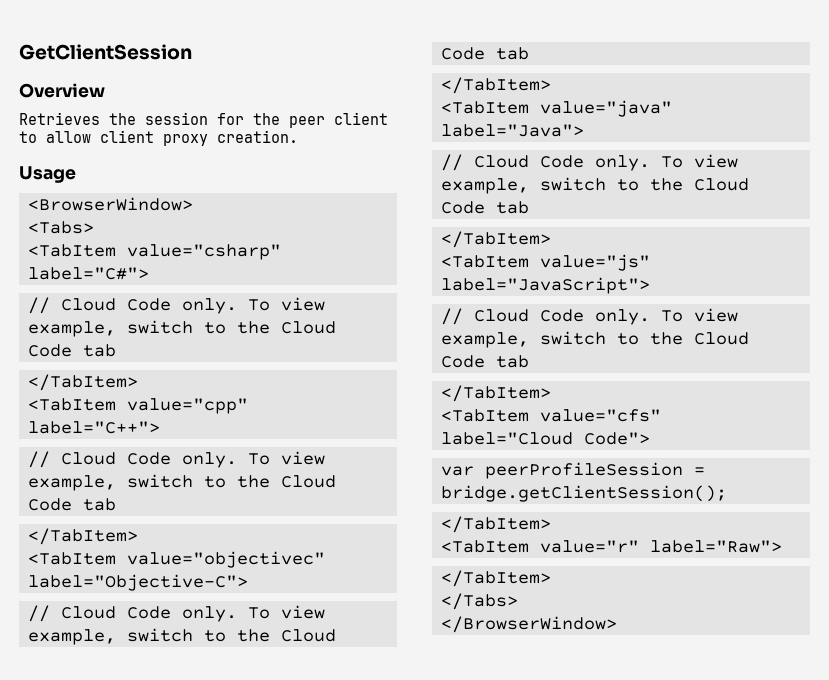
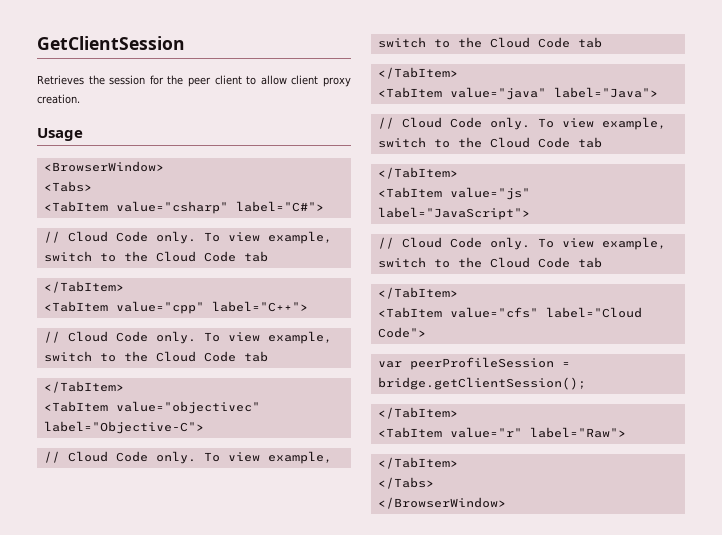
[19,83,105,98] // Overview -> (185, 43) none

